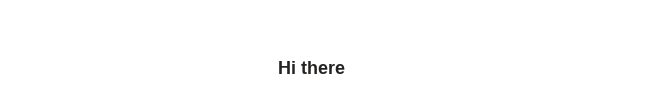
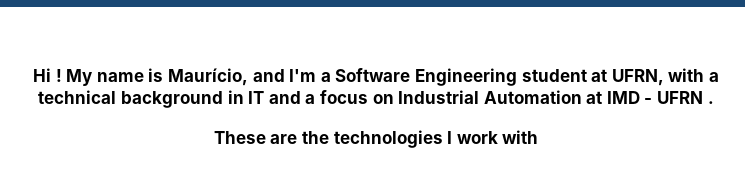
[300,61,345,74] there -> [55,68,719,86] [38,90,714,108] [213,130,539,148] ! My name is Maurício, and I'm a Software Engineering student at UFRN, with a technical background in IT and a focus on Industrial Automation at IMD - UFRN . // These are the technologies I work with

